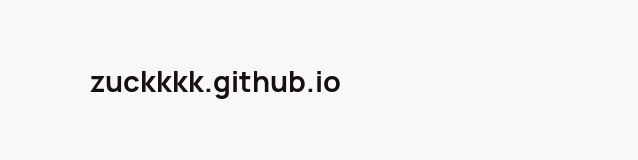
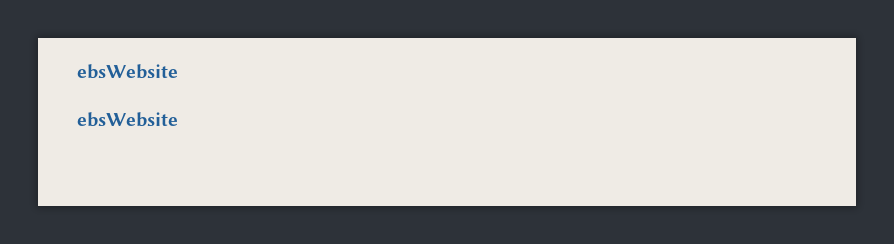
[90,71,341,99] zuckkkk.github.io -> [77,64,178,79] [77,112,178,127] ebsWebsite // ebsWebsite

